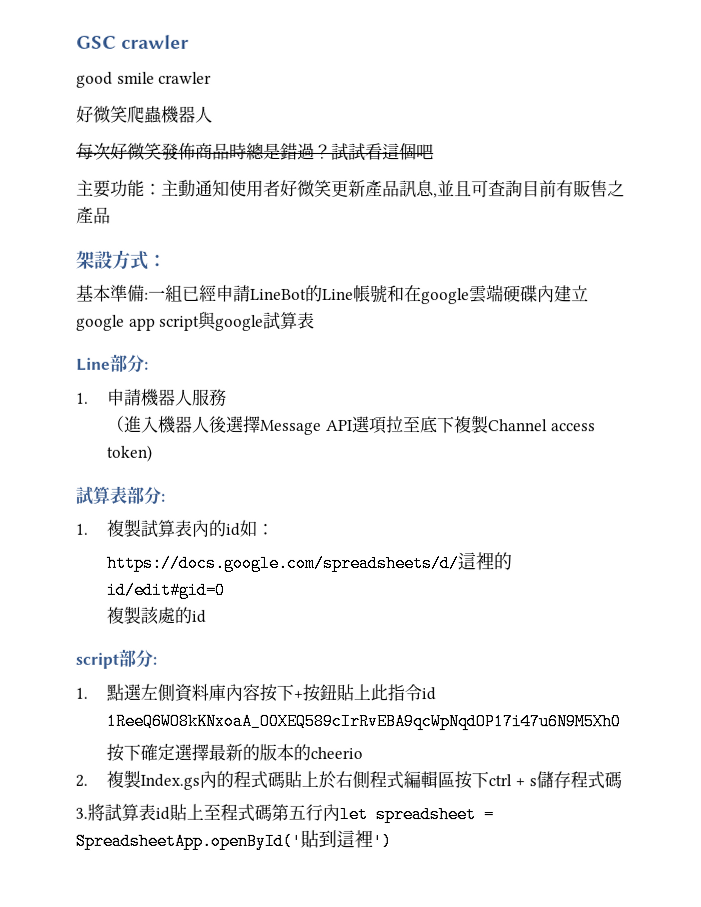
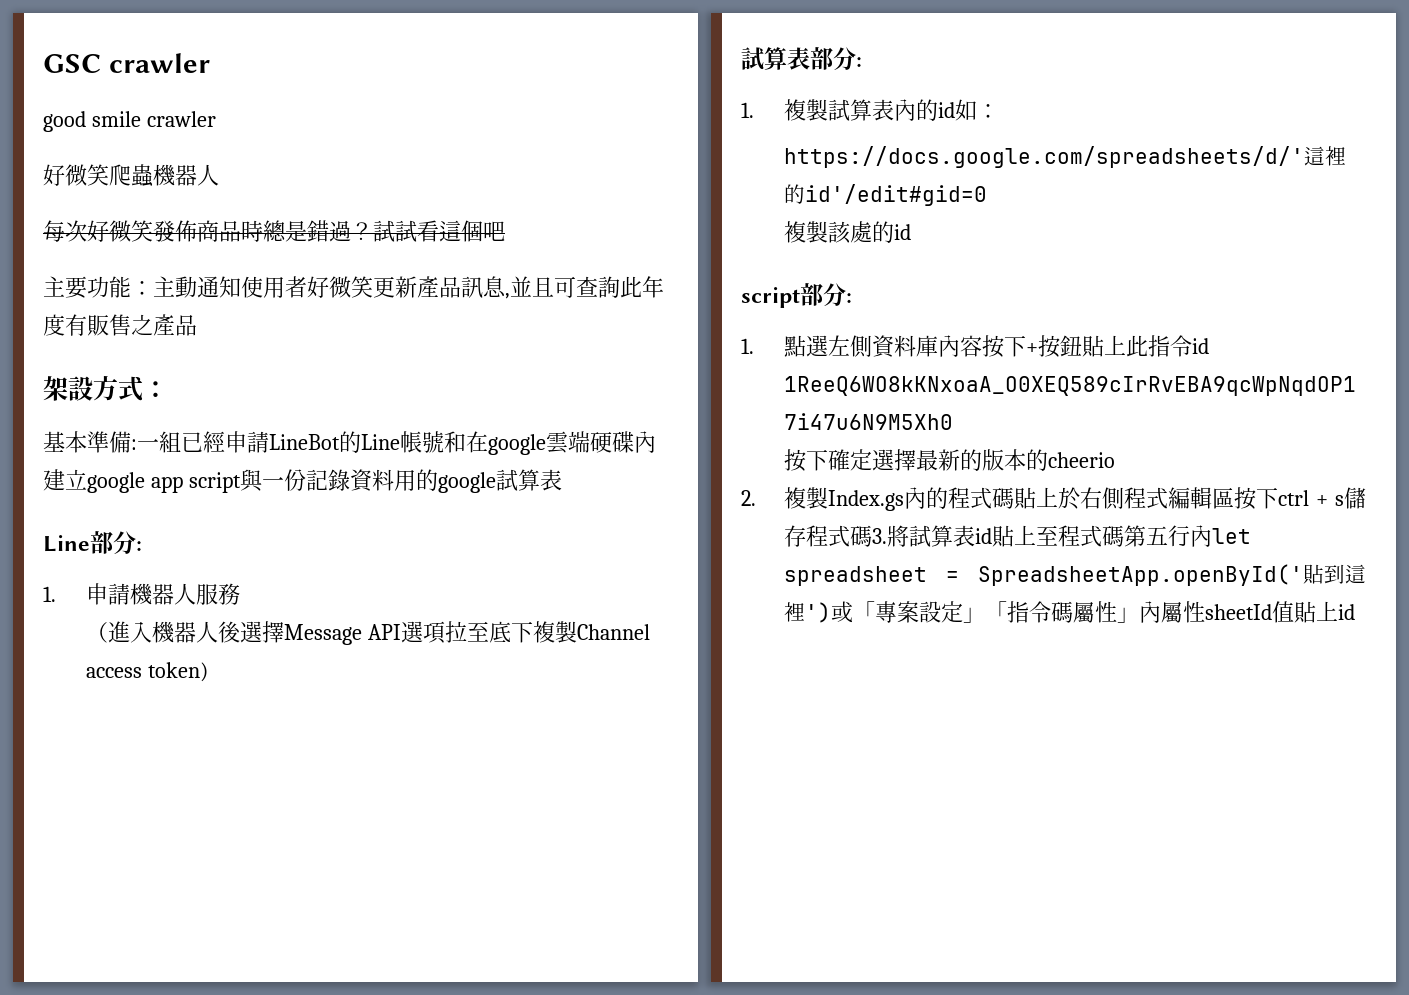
[522,180,557,198] 目前 -> [620,276,664,298] [43,314,65,336] 此年度
(218, 320) none -> [261,469,438,492] 一份記錄資料用的
[106,552,513,573] [106,581,226,599] https://docs.google.com/spreadsheets/d/這裡的id/edit#gid=0 -> [784,146,1347,168] [784,184,988,206] https://docs.google.com/spreadsheets/d/'這裡的id'/edit#gid=0
(622, 780) // -> (873, 536) none
(392, 842) none -> [831,601,1356,623] 或「專案設定」「指令碼屬性」內屬性sheetId值貼上id

